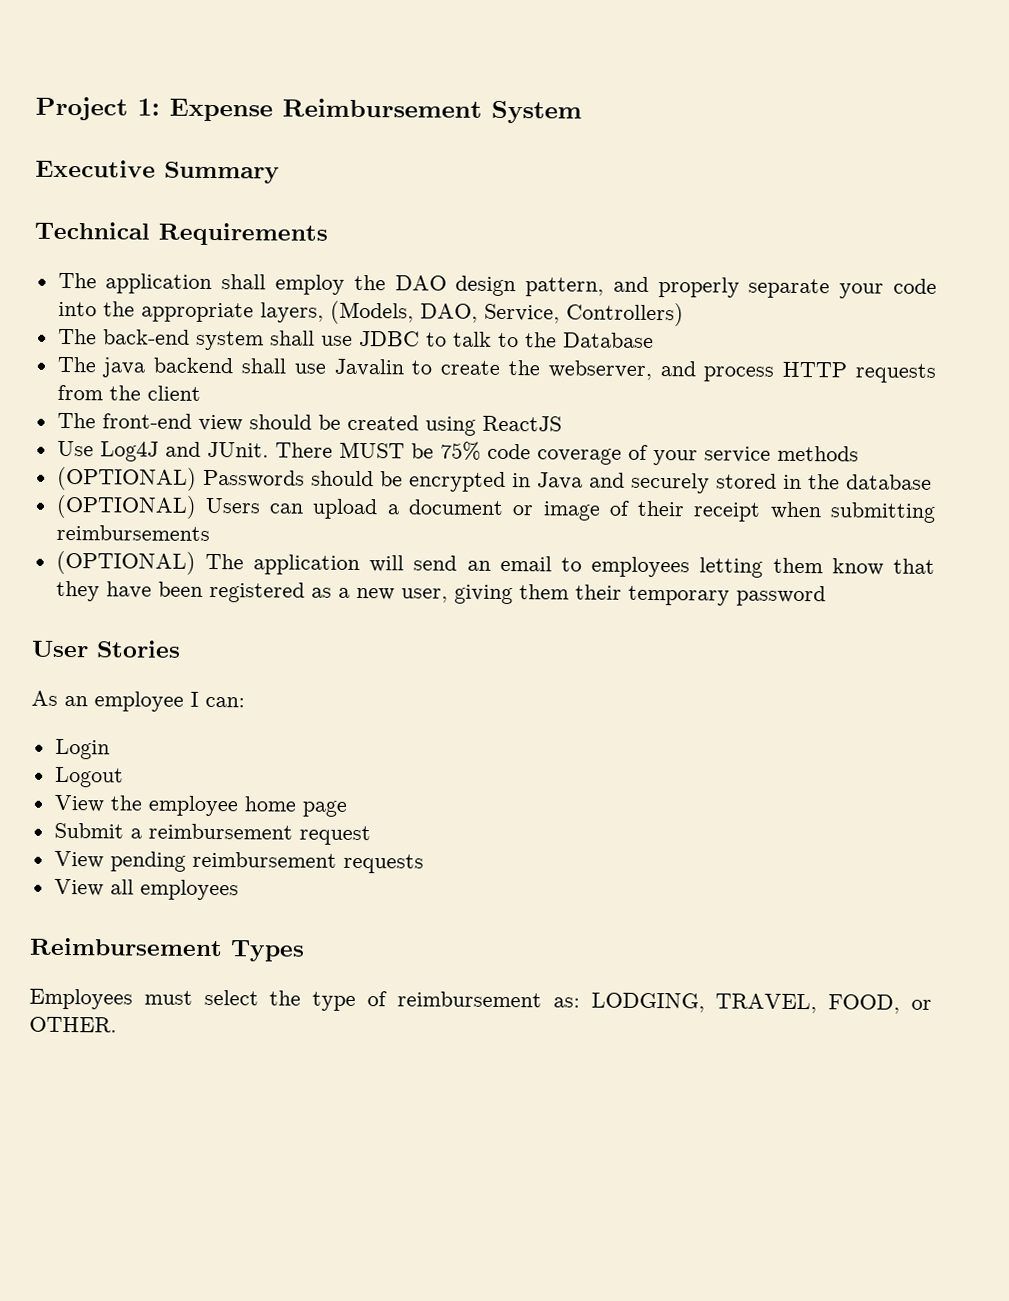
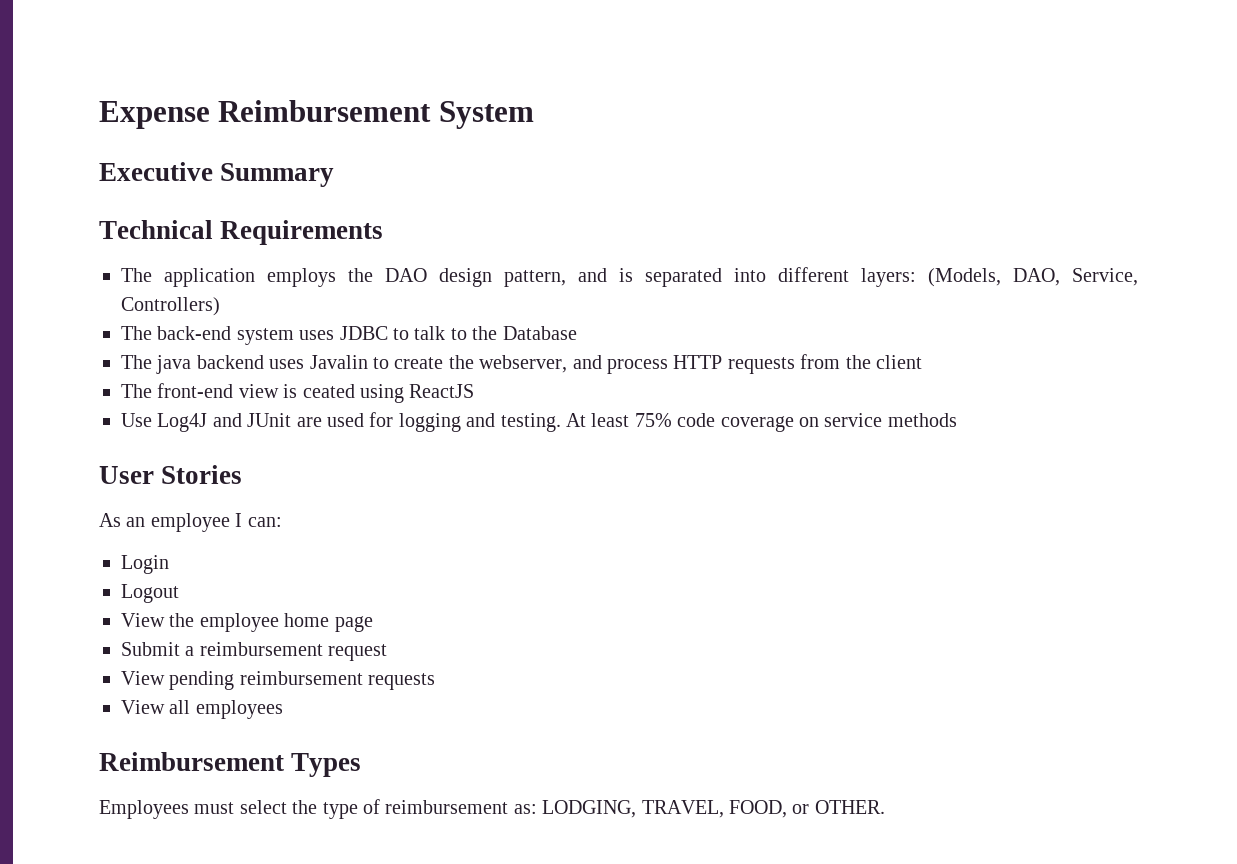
[35,96,160,121] Project 1: -> (99, 115) none
[221,274,345,295] shall employ -> [267,268,336,287] employs
[657,277,938,299] [57,301,324,323] properly separate your code into the appropriate layers, -> [619,267,916,287] is separated into different layers:
[269,330,353,346] shall use -> [299,330,335,340] uses
[241,358,326,374] shall use -> [269,359,305,369] uses
[248,414,419,431] should be created -> [283,384,355,398] is ceated
[206,441,434,459] JUnit. There MUST be -> [247,412,630,432] JUnit are used for logging and testing. At least
[627,444,698,466] of your -> [798,417,819,427] on
[56,466,932,494] [55,494,937,523] [55,524,210,541] [55,550,935,578] [55,580,826,607] // (OPTIONAL) Passwords should be encrypted in Java and securely stored in the database // (OPTIONAL) Users can upload a document or image of their receipt when submitting reimbursements // (OPTIONAL) The application will send an email to employees letting them know that they have been registered as a new user, giving them their temporary password -> (957, 420) none

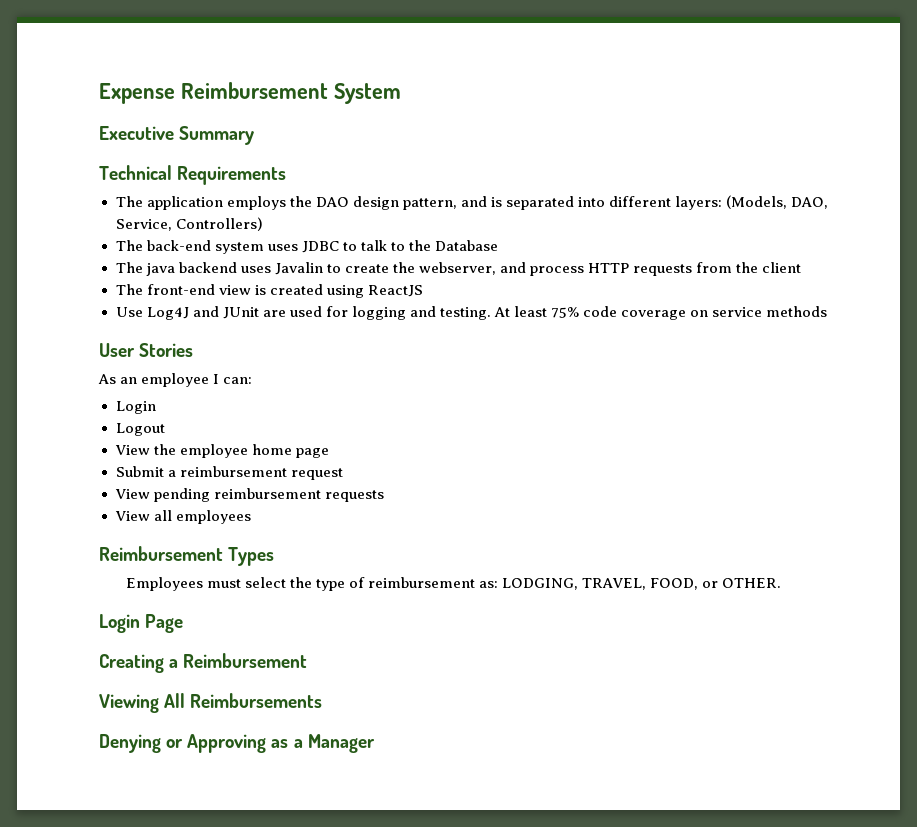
[302,384,355,398] ceated -> [269,284,323,295] created
(885, 807) none -> [99,614,184,633] [99,653,308,673] [99,693,323,713] [99,734,375,753] // Login Page // Creating a Reimbursement // Viewing All Reimbursements // Denying or Approving as a Manager

